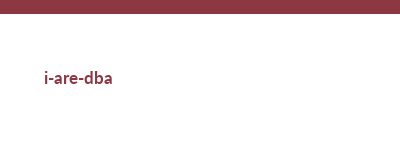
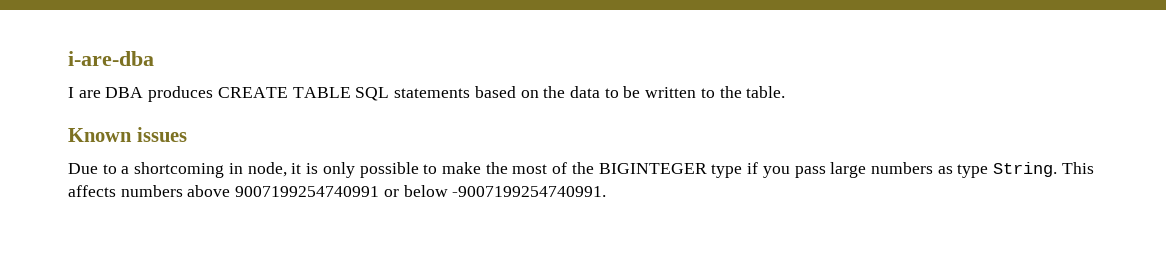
(113, 77) none -> [68,86,786,102] [68,127,187,142] [68,162,1094,178] [68,185,607,197] // I are DBA produces CREATE TABLE SQL statements based on the data to be written to the table. // Known issues // Due to a shortcoming in node, it is only possible to make the most of the BIGINTEGER type if you pass large numbers as type String. This affects numbers above 9007199254740991 or below -9007199254740991.

